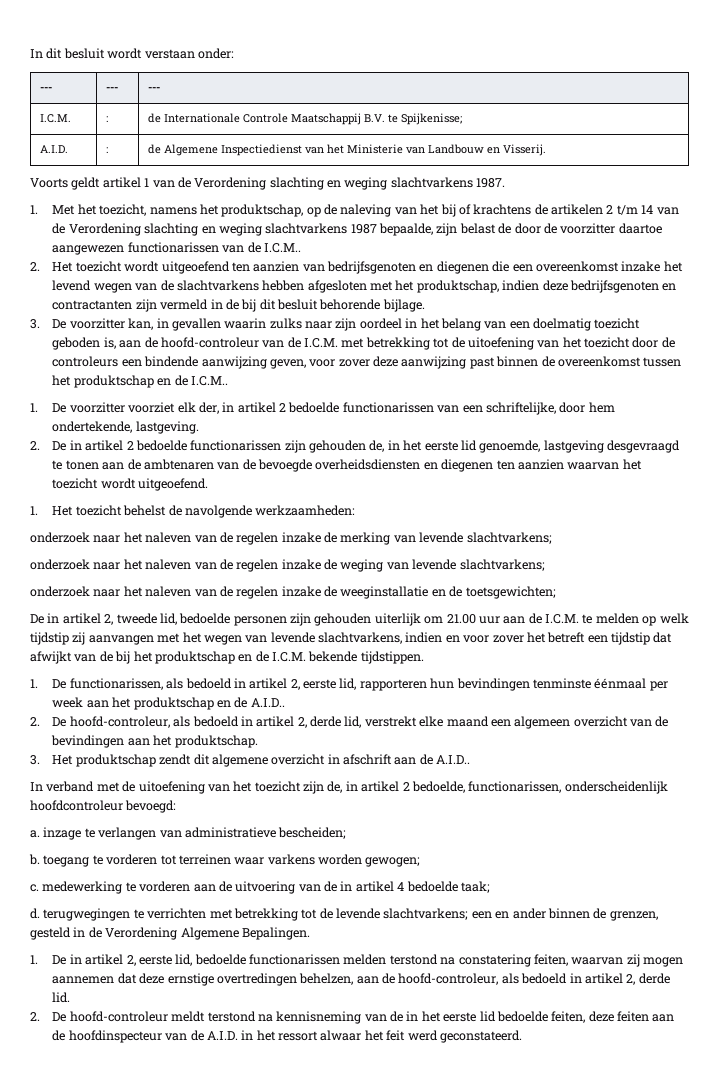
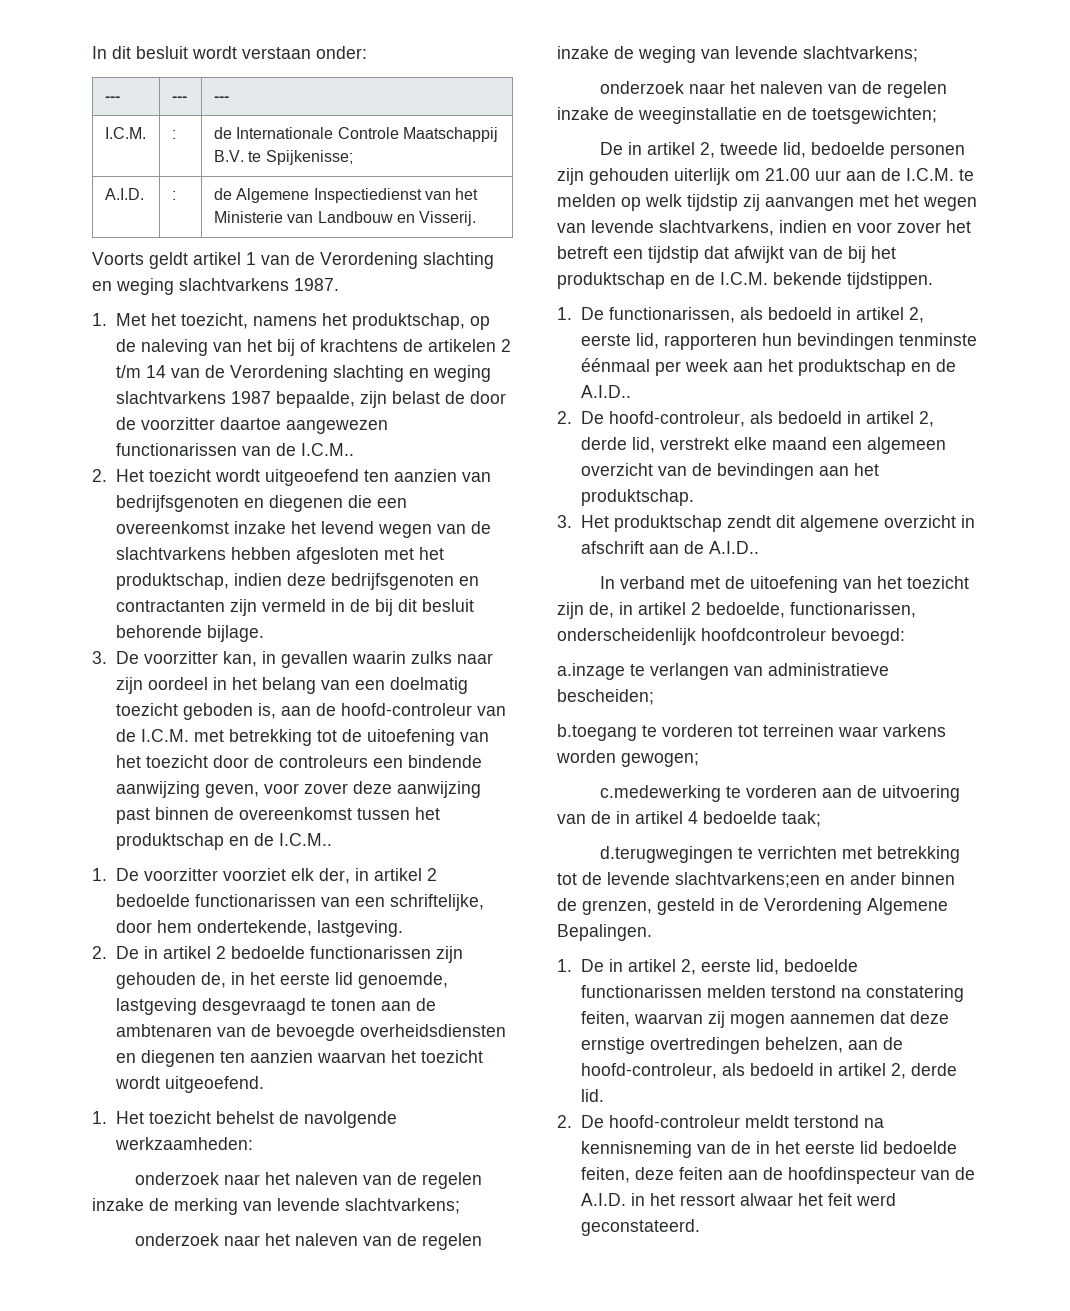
[30,827,82,840] a. inzage -> [557,663,625,680] a.inzage
[29,854,90,867] b. toegang -> [557,724,637,741] b.toegang
[30,881,123,894] c. medewerking -> [600,785,722,802] c.medewerking
[30,908,131,921] d. terugwegingen -> [600,846,734,863] d.terugwegingen
[383,908,492,920] slachtvarkens; een -> [675,872,820,888] slachtvarkens;een

